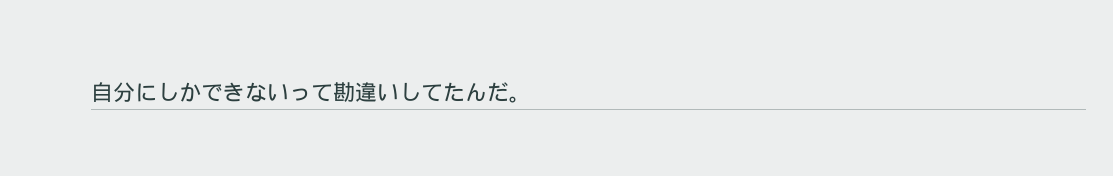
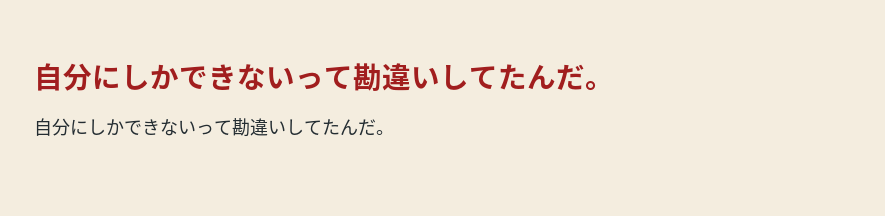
(531, 99) none -> [34,118,394,137] // 自分にしかできないって勘違いしてたんだ。

